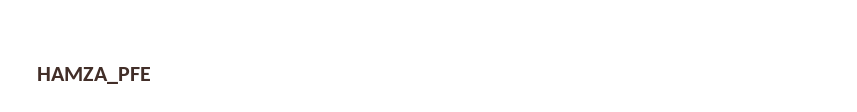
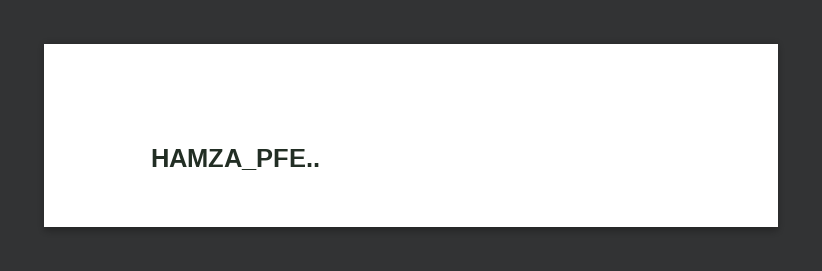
[37,67,151,84] HAMZA_PFE -> [151,149,320,170] HAMZA_PFE..

